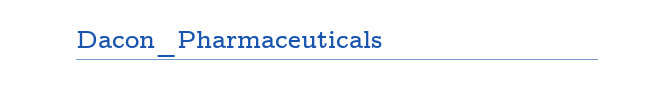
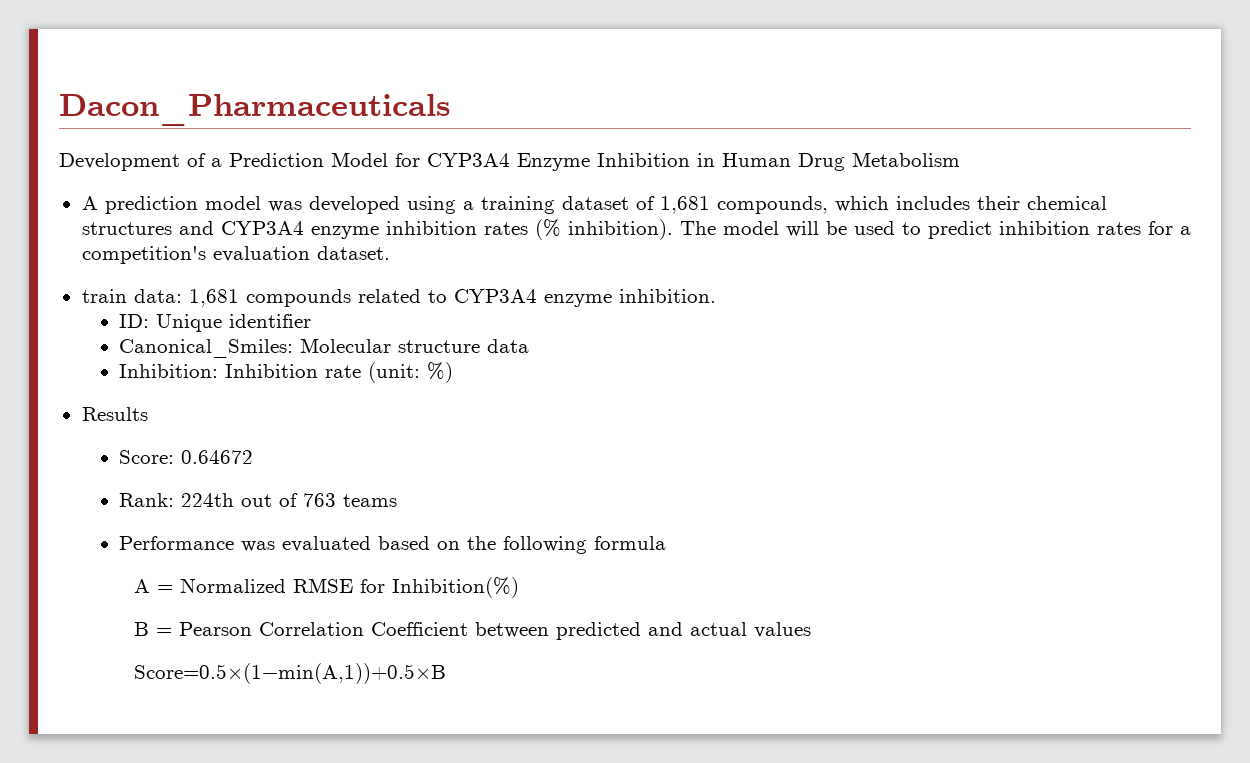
(382, 44) none -> [59,152,960,171] [81,196,1107,214] [81,219,1191,240] [81,246,390,264] [81,289,716,307] [118,314,311,332] [118,338,529,358] [118,362,453,383] [81,407,148,421] [118,450,253,464] [118,493,397,507] [118,536,666,554] [133,577,519,598] [133,622,811,640] [133,663,446,684] // Development of a Prediction Model for CYP3A4 Enzyme Inhibition in Human Drug Metabolism // A prediction model was developed using a training dataset of 1,681 compounds, which includes their chemical structures and CYP3A4 enzyme inhibition rates (% inhibition). The model will be used to predict inhibition rates for a competition's evaluation dataset. // train data: 1,681 compounds related to CYP3A4 enzyme inhibition. // ID: Unique identifier // Canonical_Smiles: Molecular structure data // Inhibition: Inhibition rate (unit: %) // Results // Score: 0.64672 // Rank: 224th out of 763 teams // Performance was evaluated based on the following formula // A = Normalized RMSE for Inhibition(%) // B = Pearson Correlation Coefficient between predicted and actual values // Score=0.5×(1−min(A,1))+0.5×B

